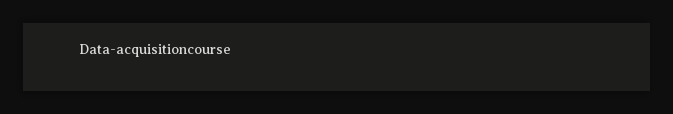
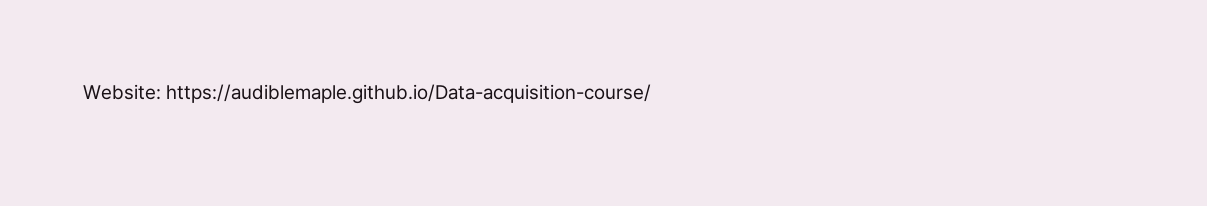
[79,44,231,57] Data-acquisitioncourse -> [83,84,652,104] Website: https://audiblemaple.github.io/Data-acquisition-course/

